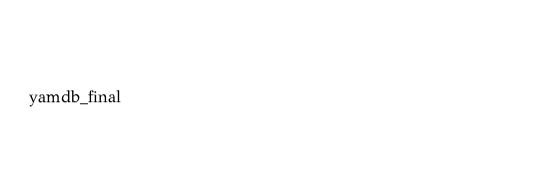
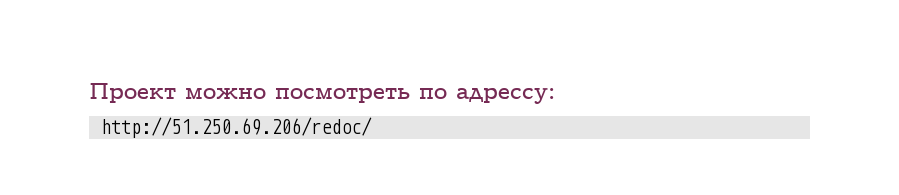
[29,90,122,107] yamdb_final -> [89,83,555,104] [101,117,373,138] Проект можно посмотреть по адрессу: // http://51.250.69.206/redoc/

